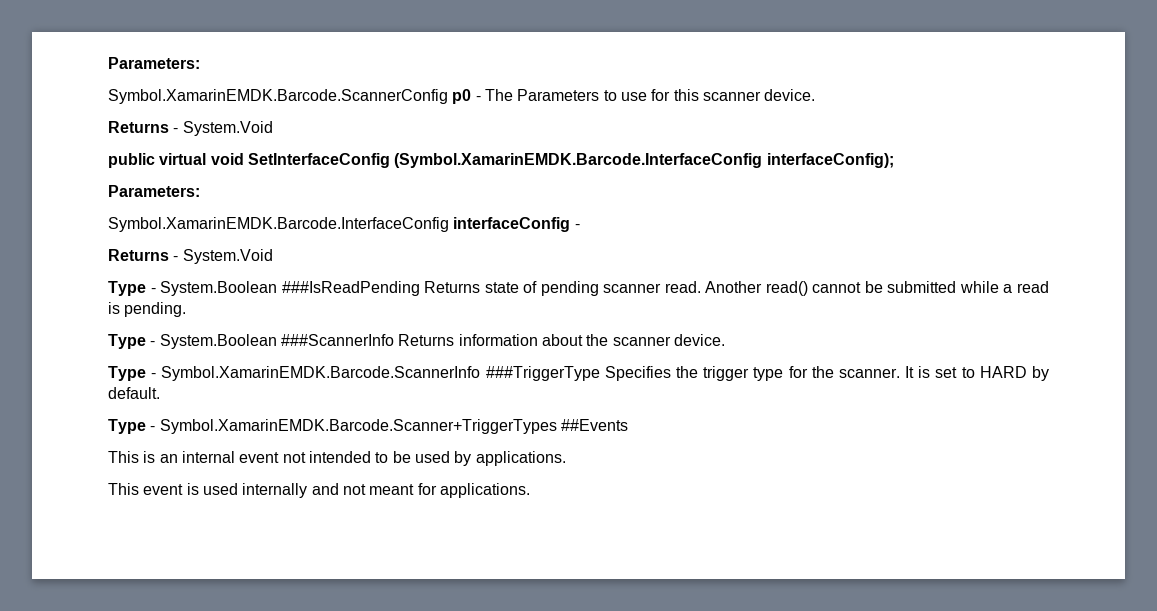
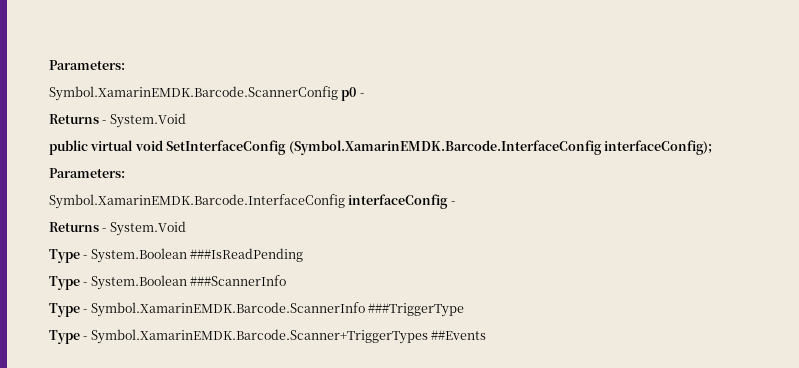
[484,89,816,101] The Parameters to use for this scanner device. -> (364, 95) none
[424,281,1049,296] [108,302,187,317] [108,334,725,349] [108,366,1049,381] [108,387,160,399] [108,419,628,434] [108,451,566,466] [108,483,530,498] Returns state of pending scanner read. Another read() cannot be submitted while a read is pending. // Type - System.Boolean ###ScannerInfo Returns information about the scanner device. // Type - Symbol.XamarinEMDK.Barcode.ScannerInfo ###TriggerType Specifies the trigger type for the scanner. It is set to HARD by default. // Type - Symbol.XamarinEMDK.Barcode.Scanner+TriggerTypes ##Events // This is an internal event not intended to be used by applications. // This event is used internally and not meant for applications. -> [49,275,287,290] [49,302,465,317] [49,329,487,344] // Type - System.Boolean ###ScannerInfo // Type - Symbol.XamarinEMDK.Barcode.ScannerInfo ###TriggerType // Type - Symbol.XamarinEMDK.Barcode.Scanner+TriggerTypes ##Events

